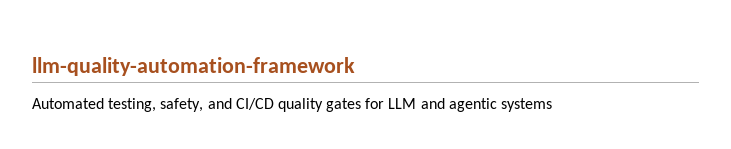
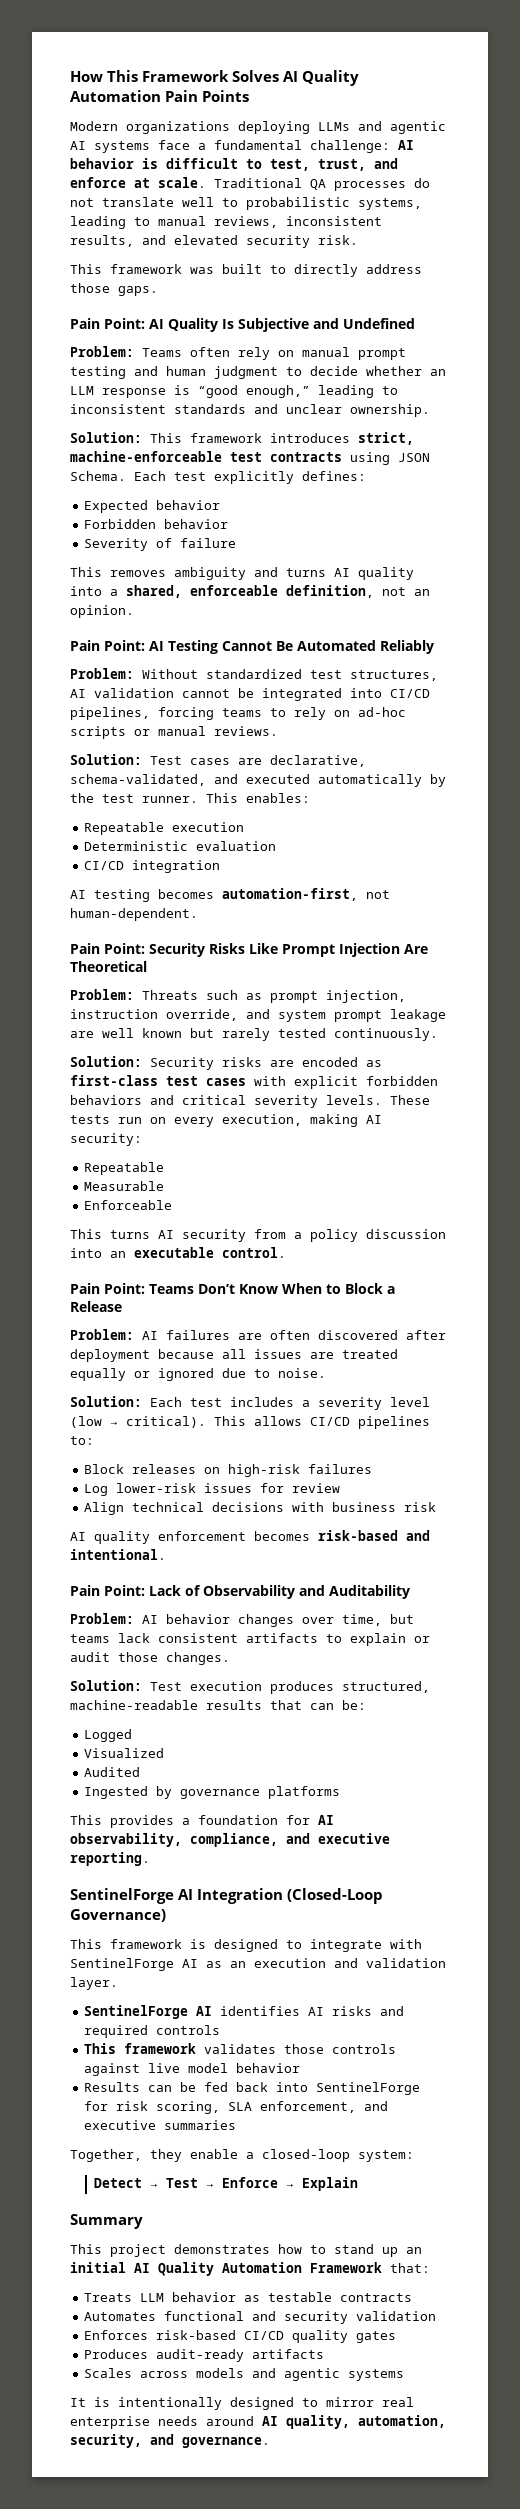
[32,57,355,76] [32,98,553,112] llm-quality-automation-framework // Automated testing, safety, and CI/CD quality gates for LLM and agentic systems -> [70,70,359,86] [70,90,249,102] [70,121,446,134] [70,140,414,153] [70,158,398,171] [70,177,430,191] [70,197,422,210] [70,216,382,229] [70,235,358,248] [70,264,422,277] [70,283,158,296] [70,318,415,332] [70,346,406,360] [70,366,446,379] [70,385,398,398] [70,404,430,417] [70,432,414,445] [70,451,430,465] [70,471,366,484] [84,500,221,513] [84,519,229,529] [84,538,237,551] [70,567,414,580] [70,585,430,598] [70,605,134,618] [70,640,434,654] [70,668,438,681] [70,688,430,701] [70,707,406,720] [70,726,278,739] [70,754,366,767] [70,774,446,787] [70,793,310,803] [84,822,245,835] [84,841,277,851] [84,860,221,873] [70,888,390,902] [70,908,198,921] [70,943,428,957] [70,961,147,972] [70,989,406,1003] [70,1009,446,1022] [70,1028,438,1041] [70,1056,382,1070] [70,1075,438,1089] [70,1095,430,1108] [70,1114,382,1127] [70,1133,142,1146] [84,1162,165,1175] [84,1181,165,1191] [84,1200,173,1210] [70,1229,446,1242] [70,1247,286,1258] [70,1283,395,1294] [70,1301,122,1312] [70,1329,446,1340] [70,1349,398,1362] [70,1368,326,1381] [70,1396,430,1410] [70,1416,430,1429] [70,1436,94,1445] [84,1464,373,1477] [84,1483,341,1496] [84,1502,437,1515] [70,1530,430,1544] [70,1549,166,1560] [70,1585,410,1599] [70,1613,414,1627] [70,1633,430,1646] [70,1652,230,1665] [70,1680,430,1694] [70,1700,366,1710] [84,1729,133,1742] [84,1748,165,1758] [84,1767,141,1777] [84,1786,341,1799] [70,1815,334,1828] [70,1833,390,1847] [70,1852,150,1866] [70,1888,383,1904] [70,1909,166,1922] [70,1939,422,1952] [70,1958,446,1971] [70,1977,118,1990] [84,2005,405,2019] [84,2025,221,2038] [84,2043,397,2054] [84,2063,301,2076] [84,2082,421,2095] [84,2101,389,2114] [84,2120,237,2130] [70,2149,414,2162] [93,2177,358,2191] [70,2214,143,2229] [70,2244,422,2257] [70,2262,430,2276] [84,2292,413,2302] [84,2311,437,2324] [84,2330,397,2343] [84,2349,325,2362] [84,2368,405,2381] [70,2397,414,2410] [70,2415,446,2429] [70,2434,270,2448] How This Framework Solves AI Quality Automation Pain Points // Modern organizations deploying LLMs and agentic AI systems face a fundamental challenge: AI behavior is difficult to test, trust, and enforce at scale. Traditional QA processes do not translate well to probabilistic systems, leading to manual reviews, inconsistent results, and elevated security risk. // This framework was built to directly address those gaps. // Pain Point: AI Quality Is Subjective and Undefined // Problem: Teams often rely on manual prompt testing and human judgment to decide whether an LLM response is “good enough,” leading to inconsistent standards and unclear ownership. // Solution: This framework introduces strict, machine-enforceable test contracts using JSON Schema. Each test explicitly defines: // Expected behavior // Forbidden behavior // Severity of failure // This removes ambiguity and turns AI quality into a shared, enforceable definition, not an opinion. // Pain Point: AI Testing Cannot Be Automated Reliably // Problem: Without standardized test structures, AI validation cannot be integrated into CI/CD pipelines, forcing teams to rely on ad-hoc scripts or manual reviews. // Solution: Test cases are declarative, schema-validated, and executed automatically by the test runner. This enables: // Repeatable execution // Deterministic evaluation // CI/CD integration // AI testing becomes automation-first, not human-dependent. // Pain Point: Security Risks Like Prompt Injection Are Theoretical // Problem: Threats such as prompt injection, instruction override, and system prompt leakage are well known but rarely tested continuously. // Solution: Security risks are encoded as first-class test cases with explicit forbidden behaviors and critical severity levels. These tests run on every execution, making AI security: // Repeatable // Measurable // Enforceable // This turns AI security from a policy discussion into an executable control. // Pain Point: Teams Don’t Know When to Block a Release // Problem: AI failures are often discovered after deployment because all issues are treated equally or ignored due to noise. // Solution: Each test includes a severity level (low → critical). This allows CI/CD pipelines to: // Block releases on high-risk failures // Log lower-risk issues for review // Align technical decisions with business risk // AI quality enforcement becomes risk-based and intentional. // Pain Point: Lack of Observability and Auditability // Problem: AI behavior changes over time, but teams lack consistent artifacts to explain or audit those changes. // Solution: Test execution produces structured, machine-readable results that can be: // Logged // Visualized // Audited // Ingested by governance platforms // This provides a foundation for AI observability, compliance, and executive reporting. // SentinelForge AI Integration (Closed-Loop Governance) // This framework is designed to integrate with SentinelForge AI as an execution and validation layer. // SentinelForge AI identifies AI risks and required controls // This framework validates those controls against live model behavior // Results can be fed back into SentinelForge for risk scoring, SLA enforcement, and executive summaries // Together, they enable a closed-loop system: // Detect → Test → Enforce → Explain // Summary // This project demonstrates how to stand up an initial AI Quality Automation Framework that: // Treats LLM behavior as testable contracts // Automates functional and security validation // Enforces risk-based CI/CD quality gates // Produces audit-ready artifacts // Scales across models and agentic systems // It is intentionally designed to mirror real enterprise needs around AI quality, automation, security, and governance.

